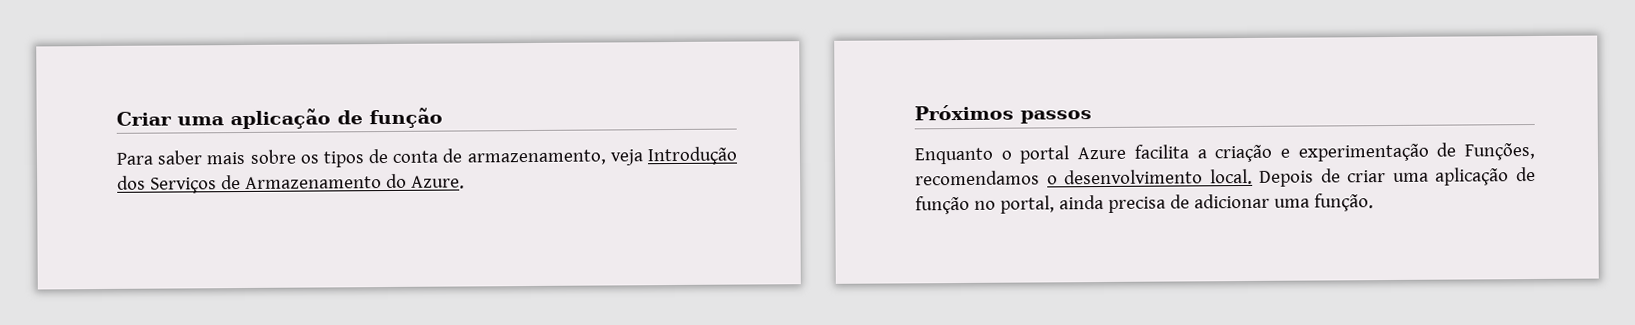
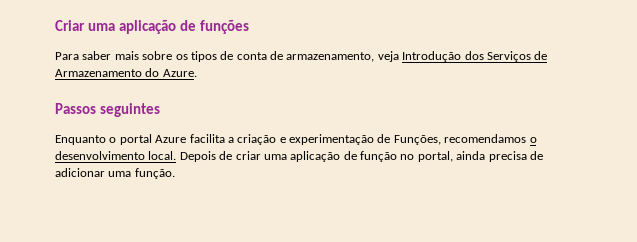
[369,107,443,129] função -> [199,20,249,34] funções
[914,104,1092,124] Próximos passos -> [55,103,160,117] Passos seguintes

